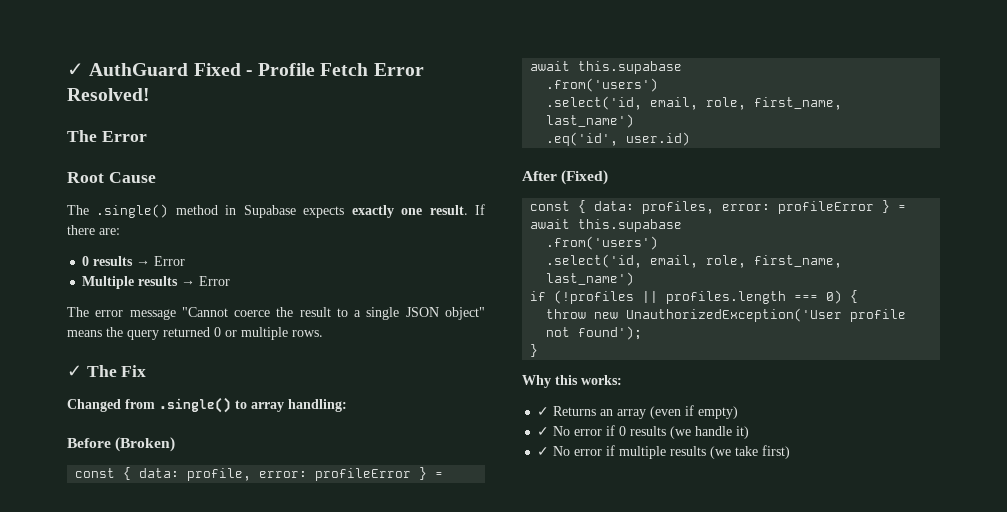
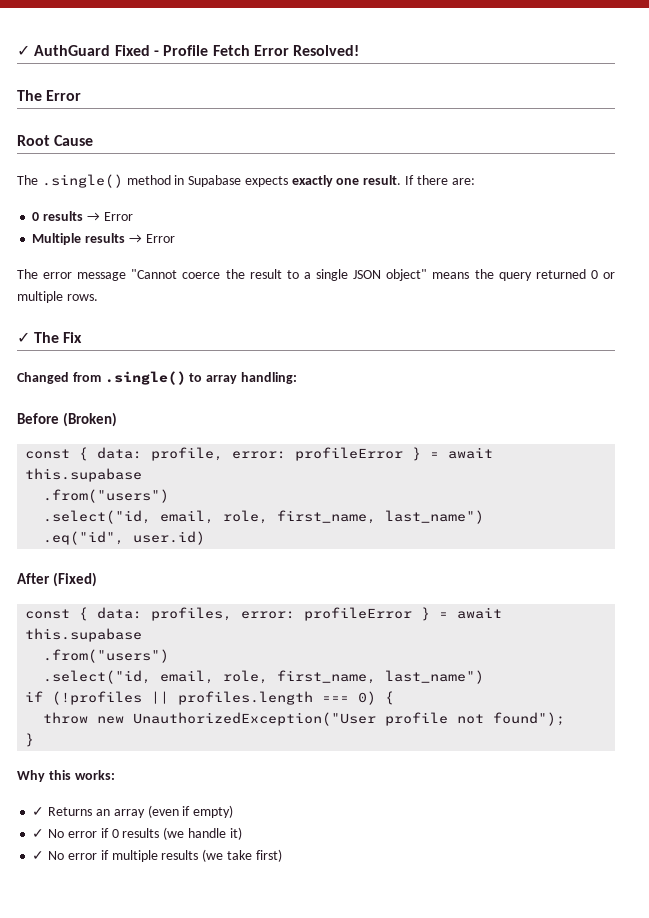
[546,78,659,92] [546,96,843,110] [546,114,635,128] [546,132,619,146] .from('users') // .select('id, email, role, first_name, last_name') // .eq('id', -> [43,489,170,503] [43,510,485,524] [43,531,125,545] .from("users") // .select("id, email, role, first_name, last_name") // .eq("id",
[546,236,659,250] [546,254,843,268] [546,272,635,286] .from('users') // .select('id, email, role, first_name, last_name') -> [43,649,170,663] [43,670,485,684] .from("users") // .select("id, email, role, first_name, last_name")
[626,308,843,322] UnauthorizedException('User -> [133,712,377,726] UnauthorizedException("User
[578,326,643,340] found'); -> [493,712,566,726] found");

